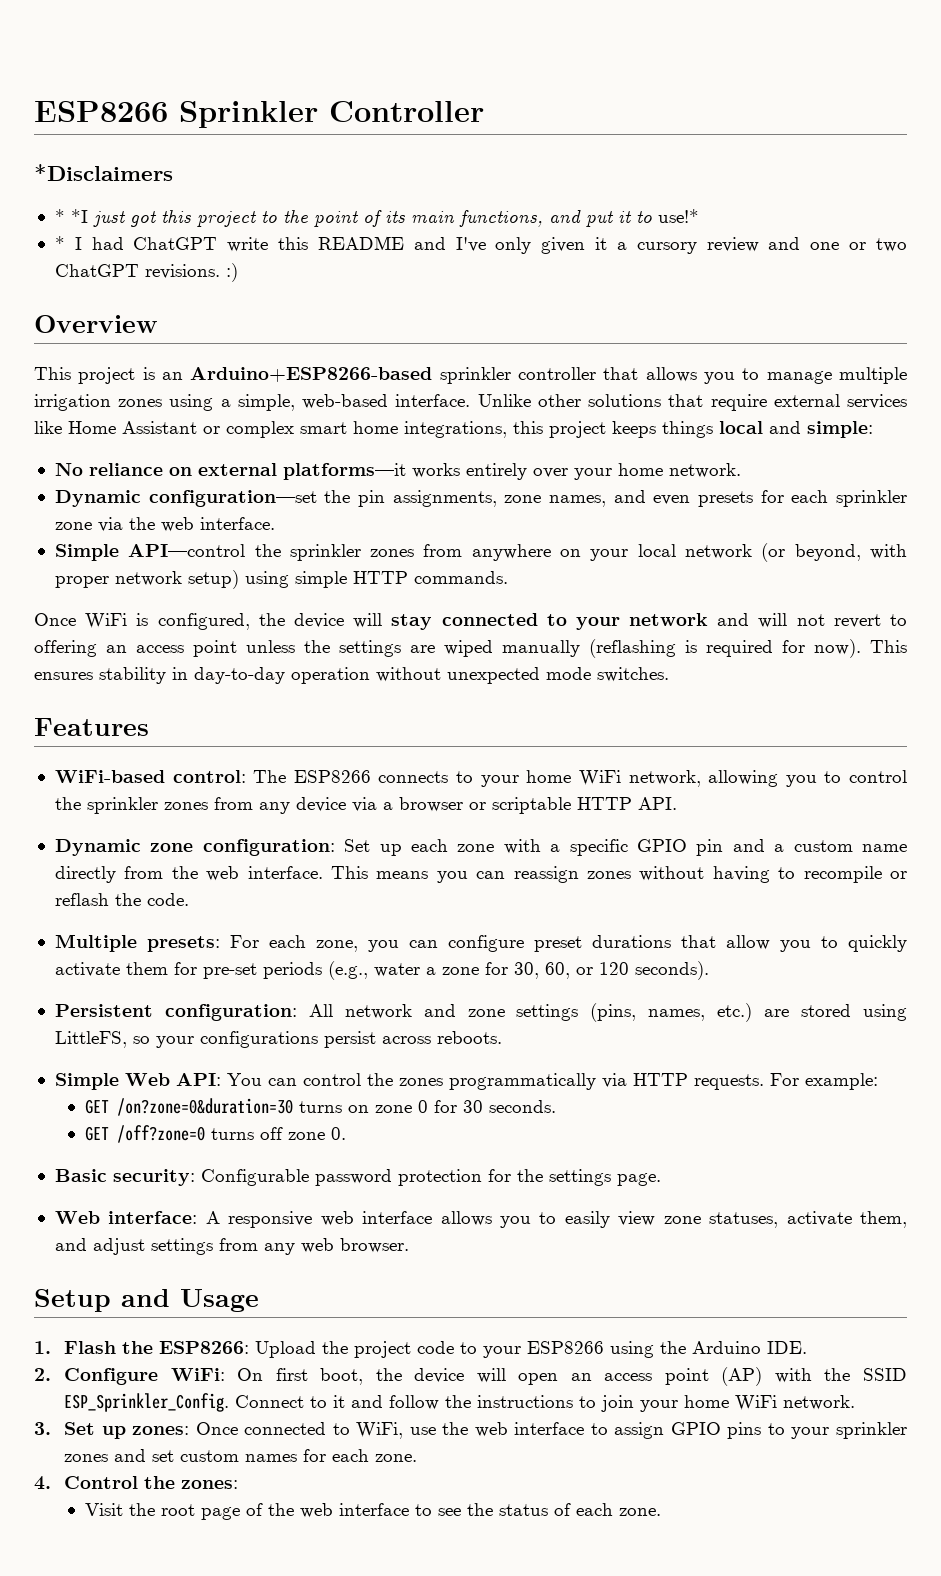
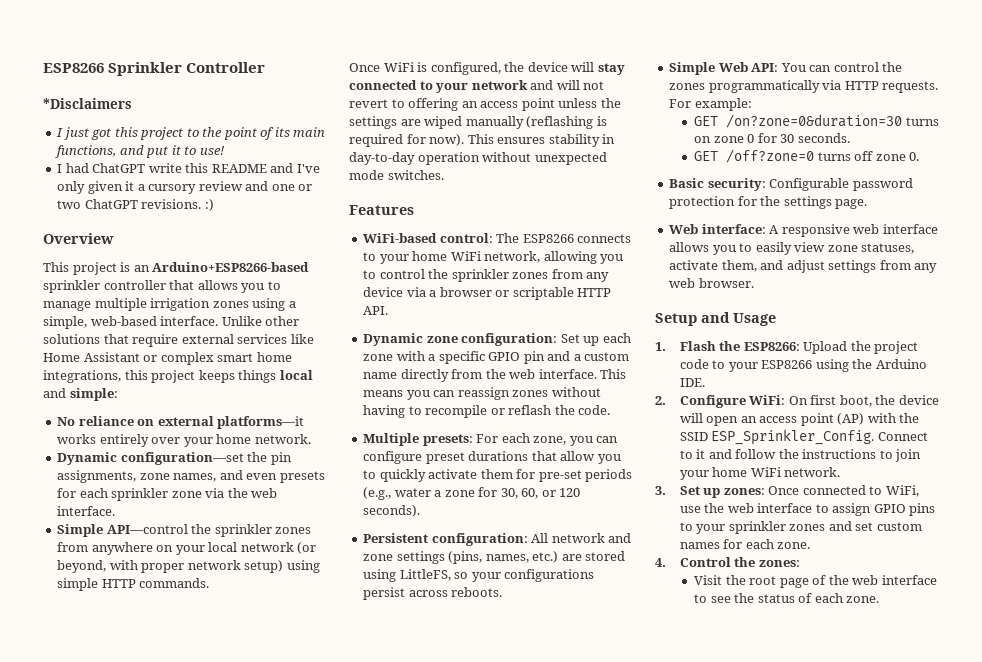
[54,209,88,223] * *I -> [56,128,64,137] I
[657,209,699,223] [54,236,65,250] use!* // * -> [199,146,225,155] use! //

